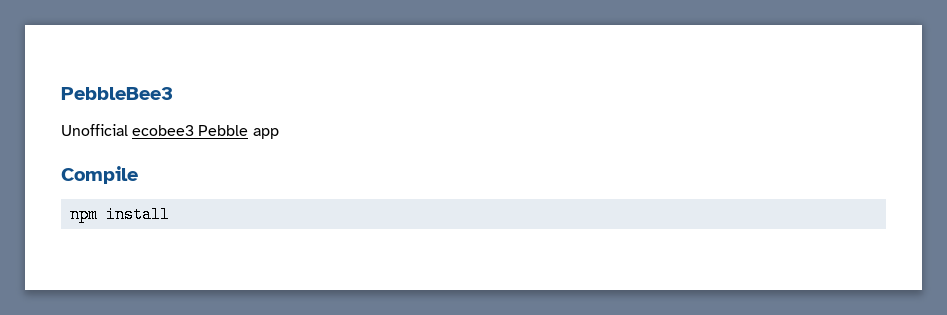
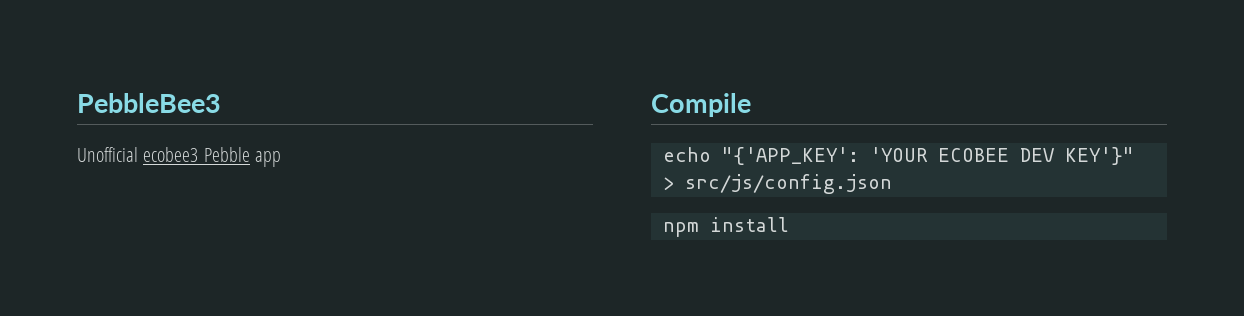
(138, 175) none -> [662,147,1134,165] [662,174,892,194] // echo "{'APP_KEY': 'YOUR ECOBEE DEV KEY'}" > src/js/config.json

